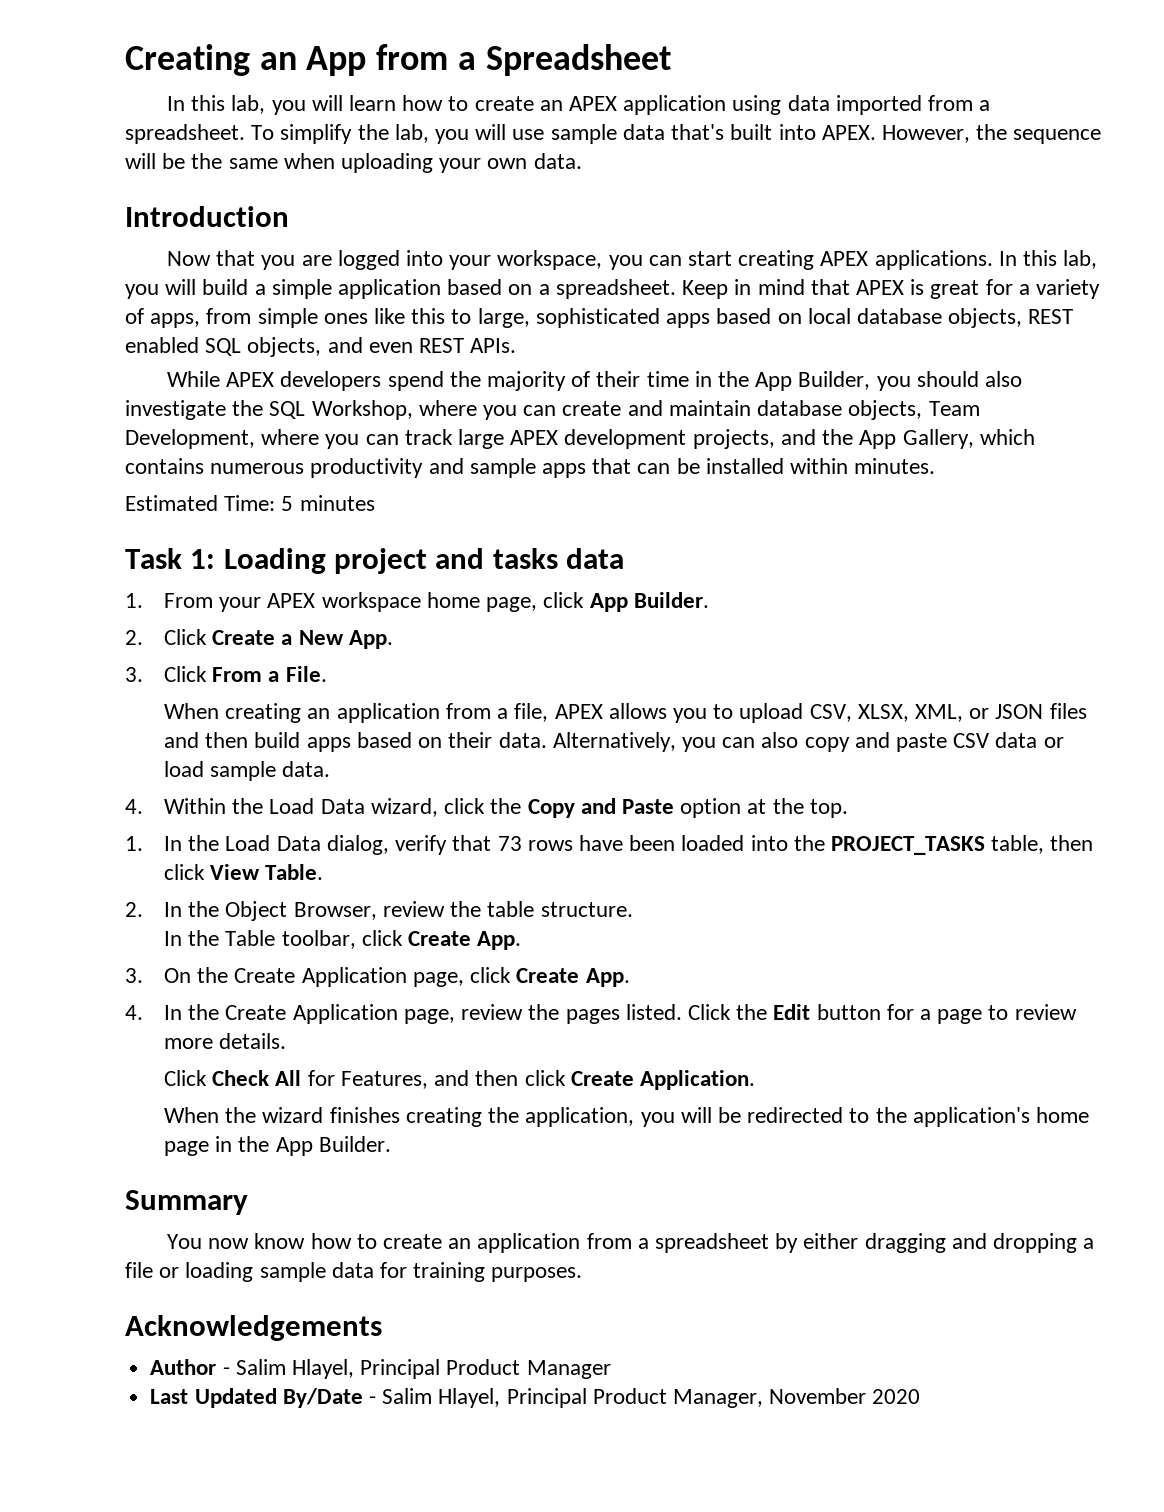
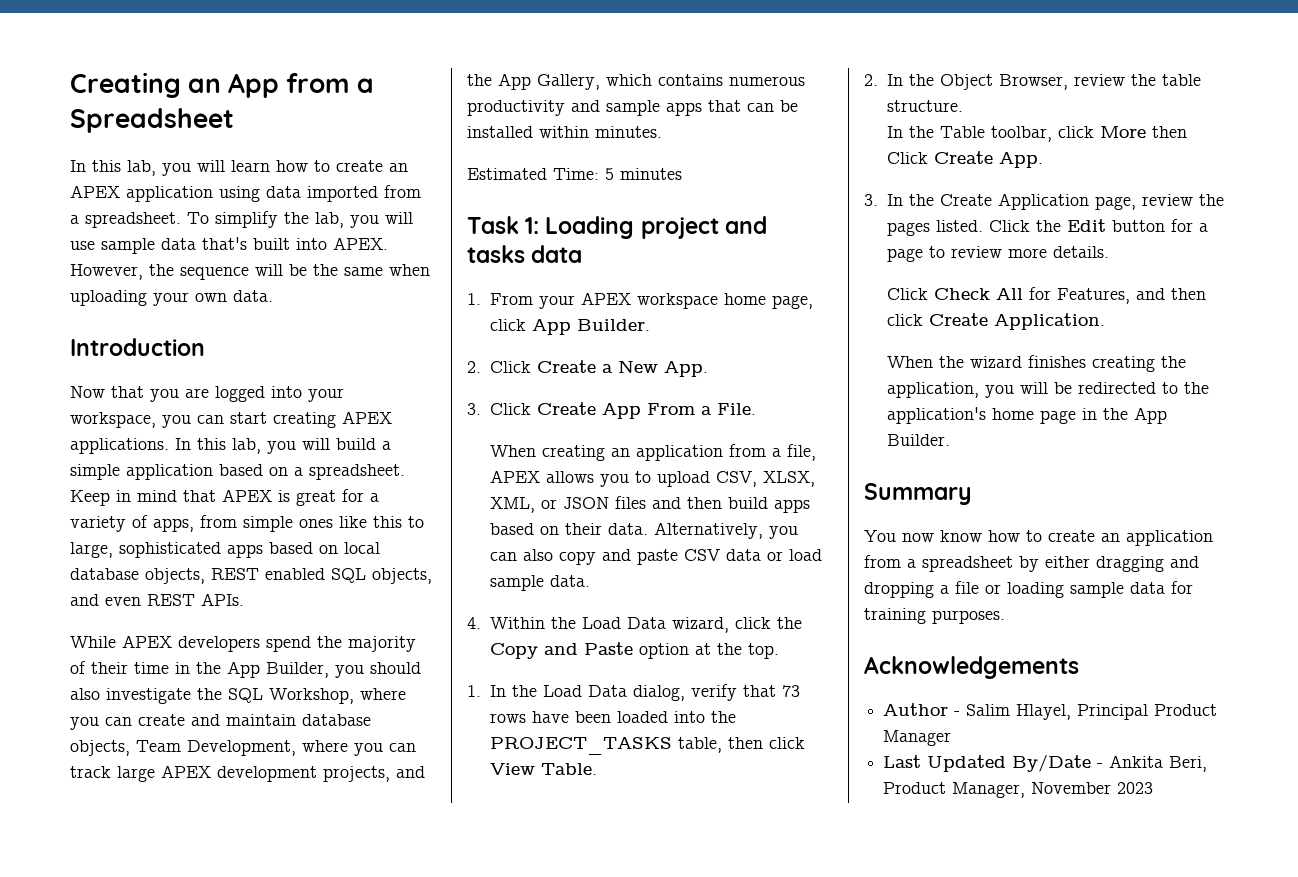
(208, 674) none -> [537,402,642,419] Create App
[408,931,522,950] [125,967,630,987] [125,1005,143,1020] Create App. // 3. On the Create Application page, click Create App. // 4. -> [1100,126,1188,138] [887,151,1044,168] [864,194,878,206] More then Click Create App. // 3.
[382,1388,587,1408] Salim Hlayel, Principal -> [1109,755,1208,772] Ankita Beri,
[872,1389,921,1404] 2020 -> [1117,782,1154,794] 2023

